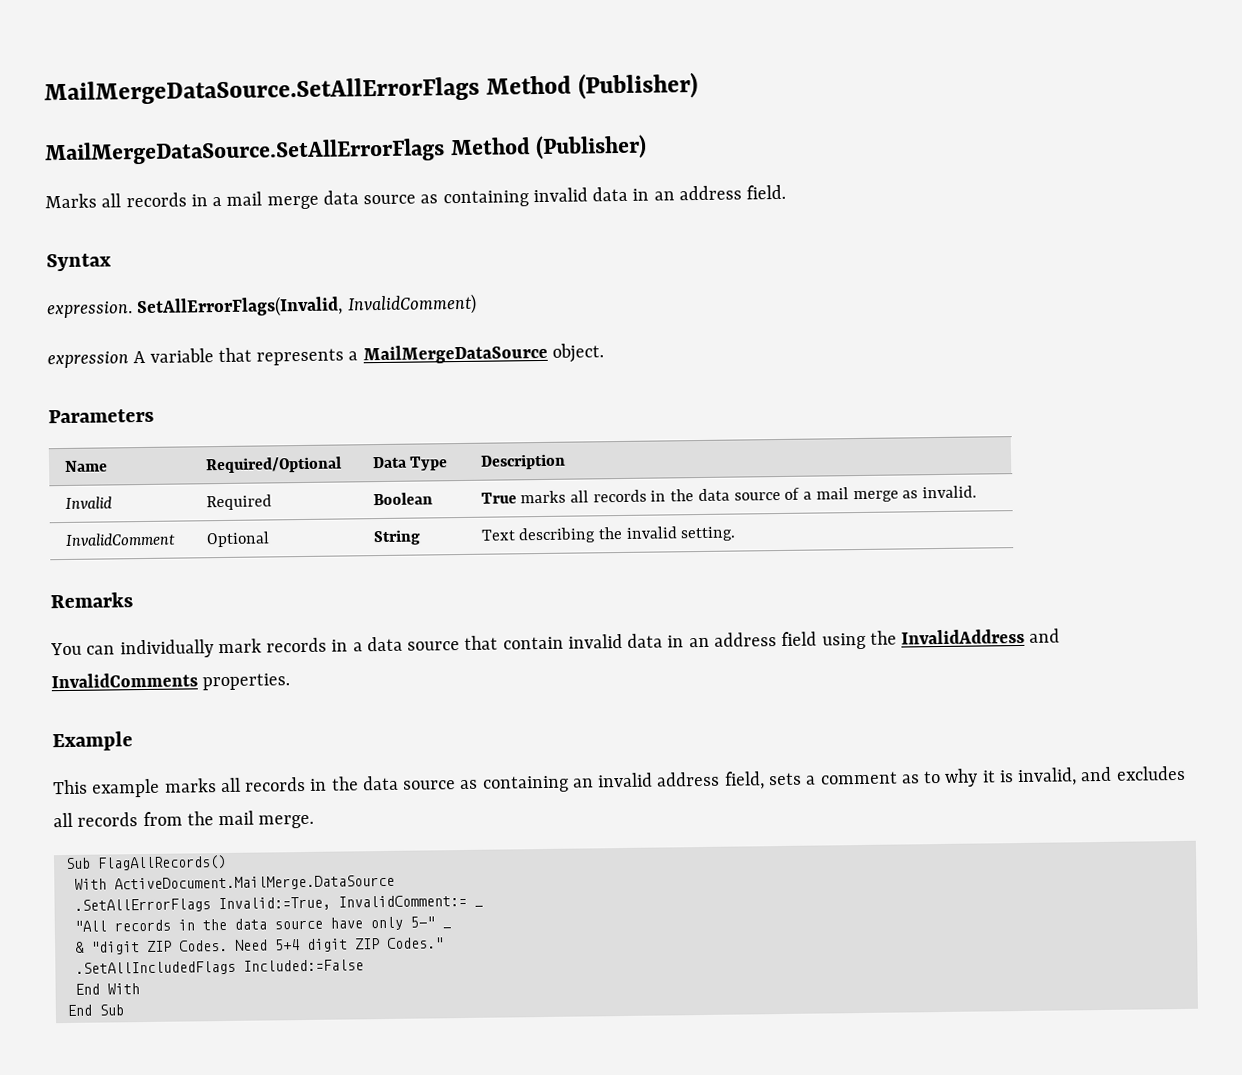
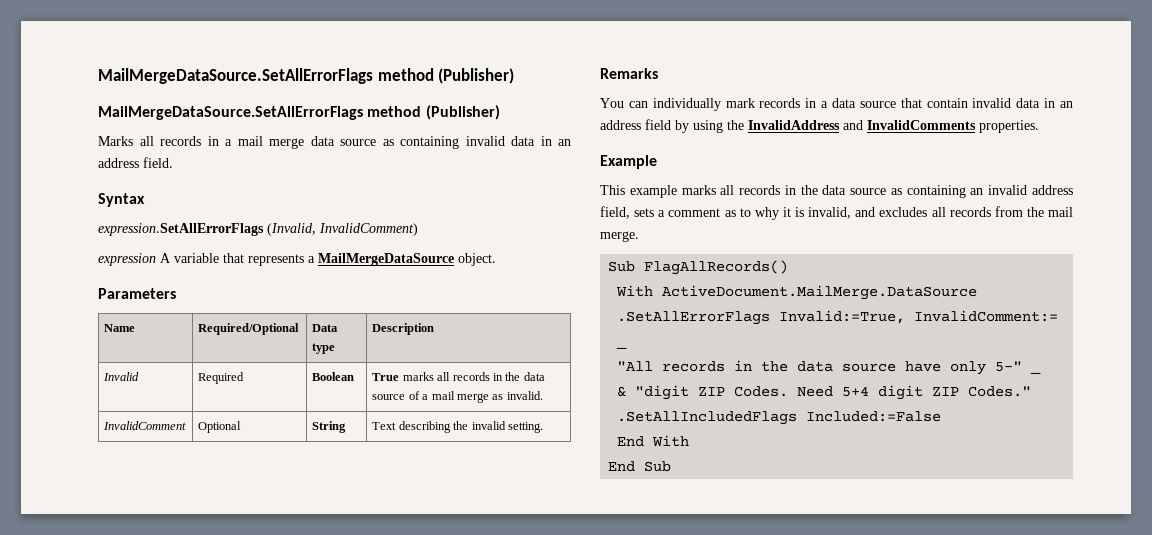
[44,75,573,106] MailMergeDataSource.SetAllErrorFlags Method -> [98,68,434,84] MailMergeDataSource.SetAllErrorFlags method
[449,137,531,156] Method -> [367,106,422,117] method
[46,295,344,319] expression. SetAllErrorFlags(Invalid, -> [98,223,316,236] expression.SetAllErrorFlags (Invalid,
[409,456,449,471] Type -> [312,343,336,354] type
(818, 638) none -> [675,120,689,133] by

